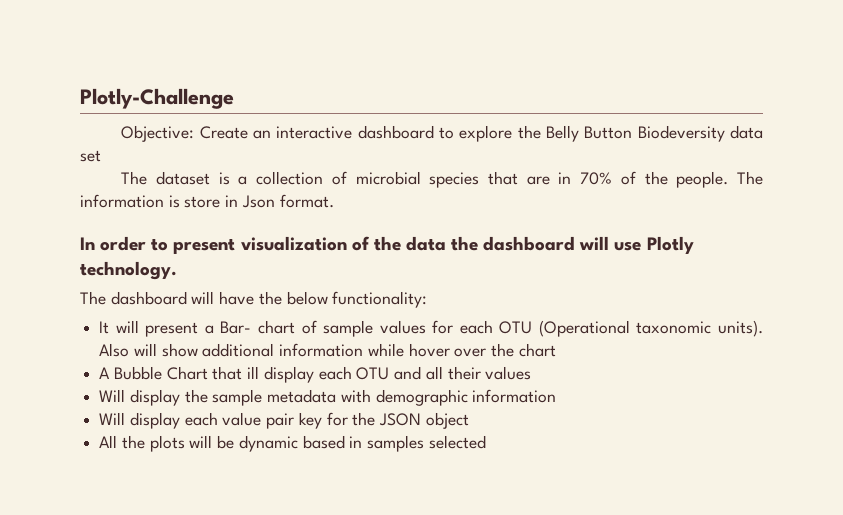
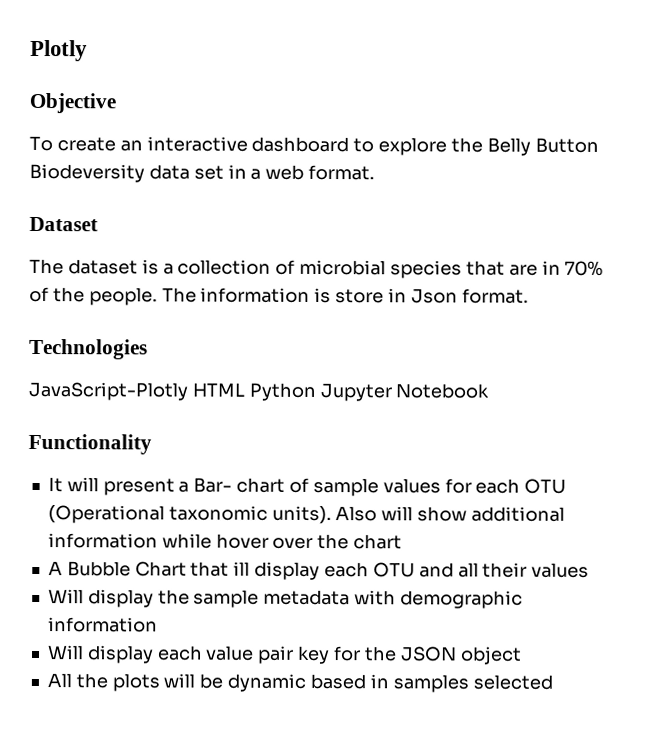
[80,88,234,109] [121,125,248,142] Plotly-Challenge // Objective: Create -> [30,39,88,62] [29,92,116,114] [29,135,116,152] Plotly // Objective // To create
(101, 156) none -> [227,164,376,181] [29,216,98,232] in a web format. // Dataset
[80,236,694,254] [80,261,177,280] [80,291,428,308] In order to present visualization of the data the dashboard will use Plotly technology. // The dashboard will have the below functionality: -> [29,338,148,360] [28,381,490,402] [28,433,152,455] Technologies // JavaScript-Plotly HTML Python Jupyter Notebook // Functionality

